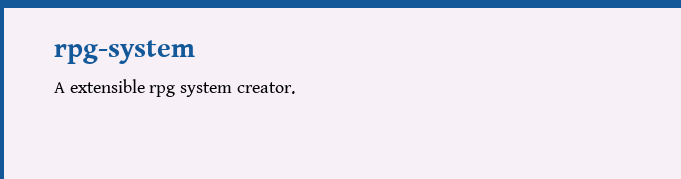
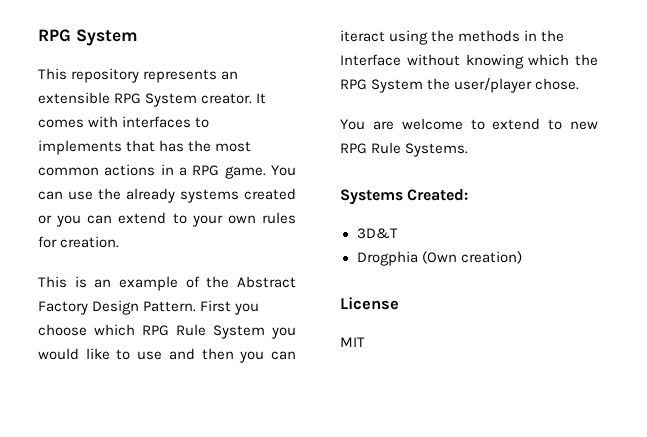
[54,40,195,64] [54,79,295,97] rpg-system // A extensible rpg system creator. -> [38,29,138,46] [38,68,239,83] [38,92,267,107] [38,116,210,128] [38,140,252,155] [38,164,296,179] [38,188,296,203] [38,212,296,227] [38,236,120,248] [38,276,296,291] [38,300,260,315] [38,324,296,339] [38,348,297,363] [340,30,565,45] [340,54,598,69] [340,78,580,93] [340,118,598,130] [340,142,469,157] [340,189,469,205] [356,228,398,239] [356,251,522,266] [340,297,399,310] [340,337,365,347] RPG System // This repository represents an extensible RPG System creator. It comes with interfaces to implements that has the most common actions in a RPG game. You can use the already systems created or you can extend to your own rules for creation. // This is an example of the Abstract Factory Design Pattern. First you choose which RPG Rule System you would like to use and then you can iteract using the methods in the Interface without knowing which the RPG System the user/player chose. // You are welcome to extend to new RPG Rule Systems. // Systems Created: // 3D&T // Drogphia (Own creation) // License // MIT

